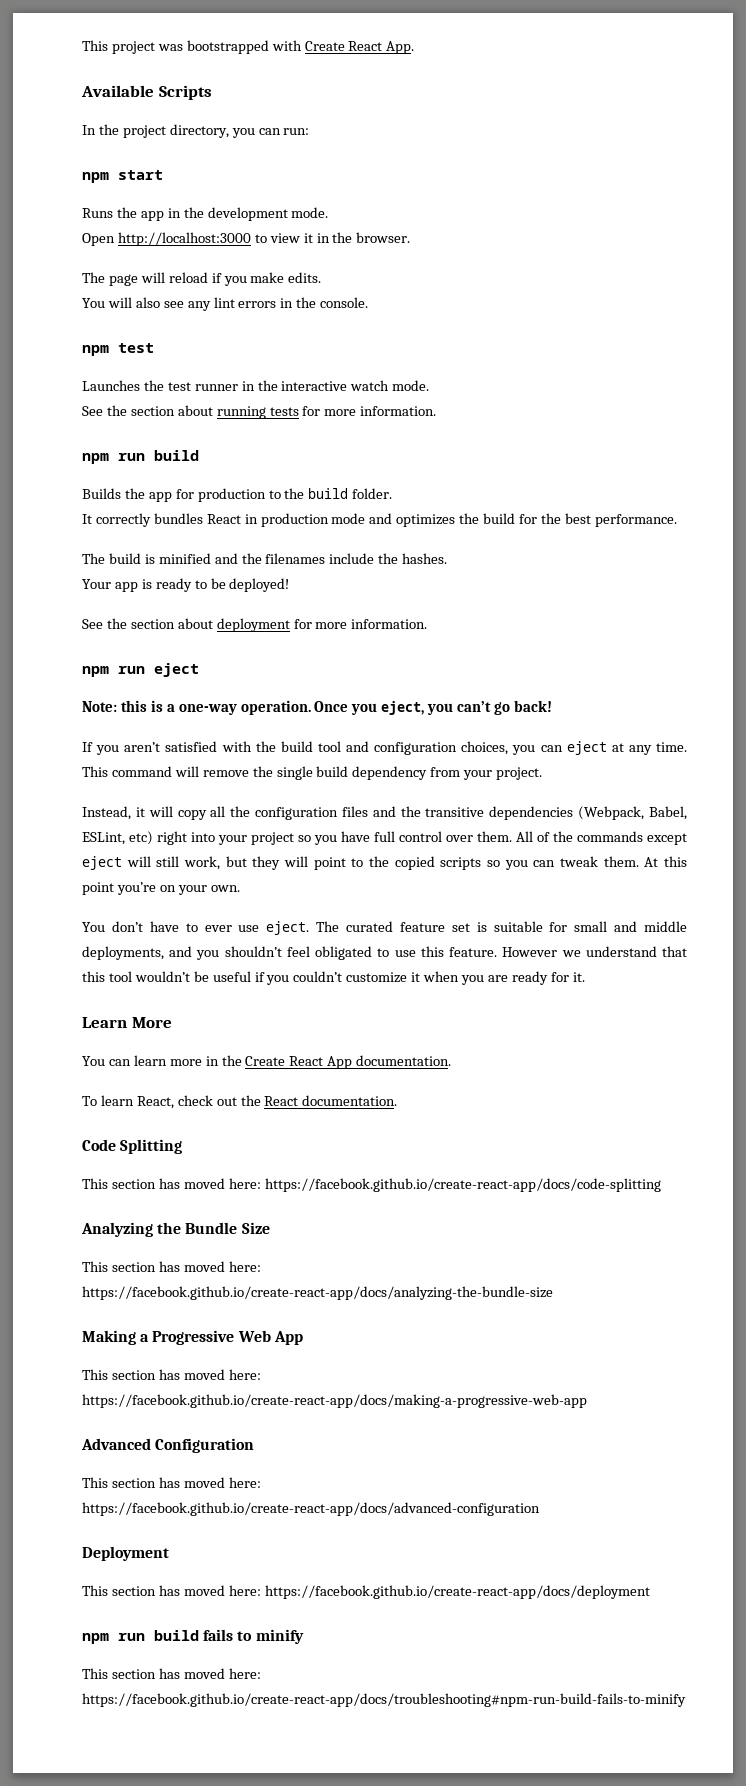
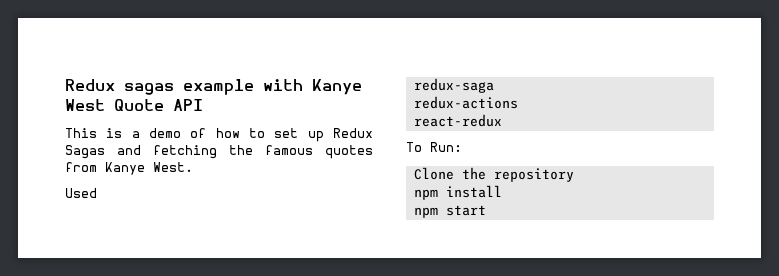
[82,40,415,54] [81,85,212,100] [82,124,310,138] [82,170,163,183] [82,207,329,221] [82,232,411,246] [82,272,322,286] [82,297,369,311] [82,343,154,356] [82,380,430,391] [82,405,437,419] [82,450,199,464] [82,488,393,502] [82,513,677,527] [82,553,448,564] [82,578,290,592] [82,618,428,632] [82,663,199,677] [82,700,552,715] [82,741,687,755] [82,766,543,780] [82,806,687,820] [82,831,687,845] [82,856,687,870] [82,882,240,895] [82,921,687,935] [82,946,687,960] [82,971,585,985] [82,1017,172,1028] [82,1055,452,1069] [82,1095,398,1109] [82,1139,183,1154] [82,1178,661,1192] [81,1222,270,1237] [82,1261,261,1272] [82,1286,553,1300] [82,1330,303,1345] [82,1369,261,1380] [82,1394,587,1408] [81,1438,255,1453] [82,1477,261,1488] [82,1502,540,1516] [82,1546,169,1561] [82,1585,650,1599] [82,1629,304,1644] [82,1668,261,1679] [82,1693,686,1707] This project was bootstrapped with Create React App. // Available Scripts // In the project directory, you can run: // npm start // Runs the app in the development mode. // Open http://localhost:3000 to view it in the browser. // The page will reload if you make edits. // You will also see any lint errors in the console. // npm test // Launches the test runner in the interactive watch mode. // See the section about running tests for more information. // npm run build // Builds the app for production to the build folder. // It correctly bundles React in production mode and optimizes the build for the best performance. // The build is minified and the filenames include the hashes. // Your app is ready to be deployed! // See the section about deployment for more information. // npm run eject // Note: this is a one-way operation. Once you eject, you can’t go back! // If you aren’t satisfied with the build tool and configuration choices, you can eject at any time. This command will remove the single build dependency from your project. // Instead, it will copy all the configuration files and the transitive dependencies (Webpack, Babel, ESLint, etc) right into your project so you have full control over them. All of the commands except eject will still work, but they will point to the copied scripts so you can tweak them. At this point you’re on your own. // You don’t have to ever use eject. The curated feature set is suitable for small and middle deployments, and you shouldn’t feel obligated to use this feature. However we understand that this tool wouldn’t be useful if you couldn’t customize it when you are ready for it. // Learn More // You can learn more in the Create React App documentation. // To learn React, check out the React documentation. // Code Splitting // This section has moved here: https://facebook.github.io/create-react-app/docs/code-splitting // Analyzing the Bundle Size // This section has moved here: https://facebook.github.io/create-react-app/docs/analyzing-the-bundle-size // Making a Progressive Web App // This section has moved here: https://facebook.github.io/create-react-app/docs/making-a-progressive-web-app // Advanced Configuration // This section has moved here: https://facebook.github.io/create-react-app/docs/advanced-configuration // Deployment // This section has moved here: https://facebook.github.io/create-react-app/docs/deployment // npm run build fails to minify // This section has moved here: https://facebook.github.io/create-react-app/docs/troubleshooting#npm-run-build-fails-to-minify -> [65,79,362,95] [65,99,203,111] [65,128,373,142] [65,145,373,159] [65,162,193,175] [65,188,97,198] [413,78,494,93] [413,96,518,109] [413,114,502,127] [406,142,462,152] [413,167,574,182] [413,185,502,200] [413,205,486,218] Redux sagas example with Kanye West Quote API // This is a demo of how to set up Redux Sagas and fetching the famous quotes from Kanye West. // Used // redux-saga // redux-actions // react-redux // To Run: // Clone the repository // npm install // npm start

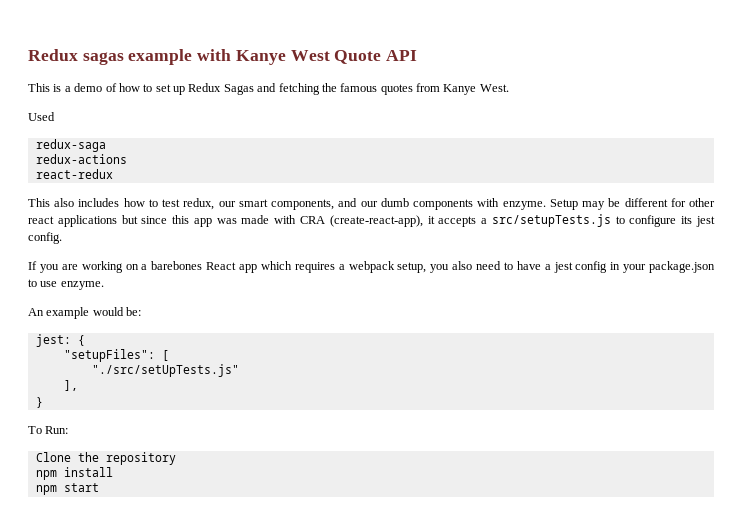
(502, 120) none -> [28,198,715,210] [28,214,716,227] [28,232,62,244] [28,261,715,273] [28,279,104,290] [28,307,142,319] [35,334,85,347] [63,349,169,362] [91,364,239,377] [63,380,78,391] [35,397,43,408] // This also includes how to test redux, our smart components, and our dumb components with enzyme. Setup may be different for other react applications but since this app was made with CRA (create-react-app), it accepts a src/setupTests.js to configure its jest config. // If you are working on a barebones React app which requires a webpack setup, you also need to have a jest config in your package.json to use enzyme. // An example would be: // jest: { // "setupFiles": [ // "./src/setUpTests.js" // ], // }

